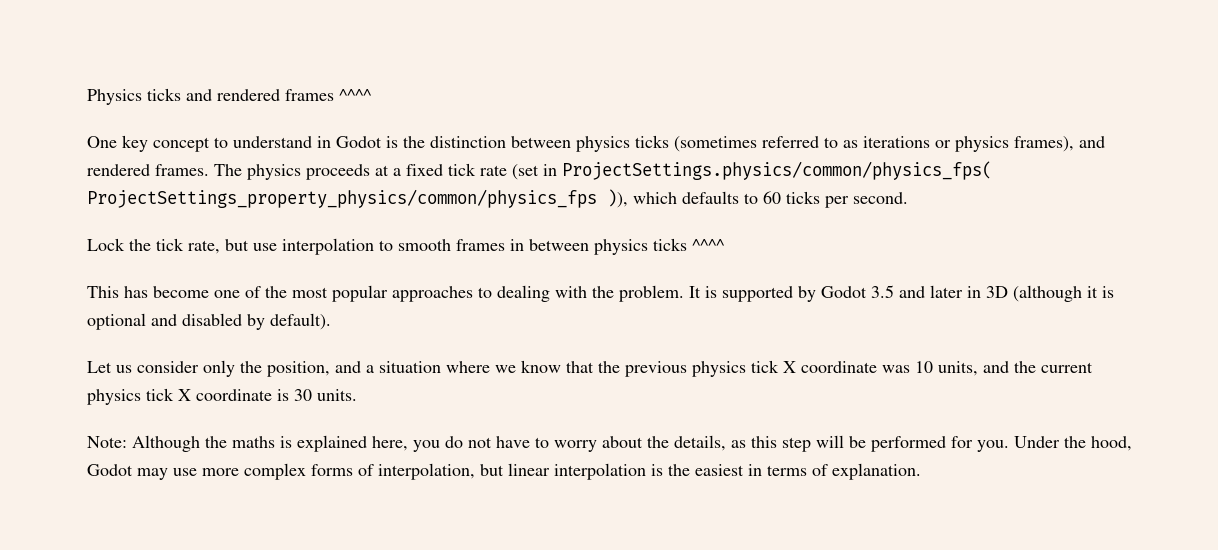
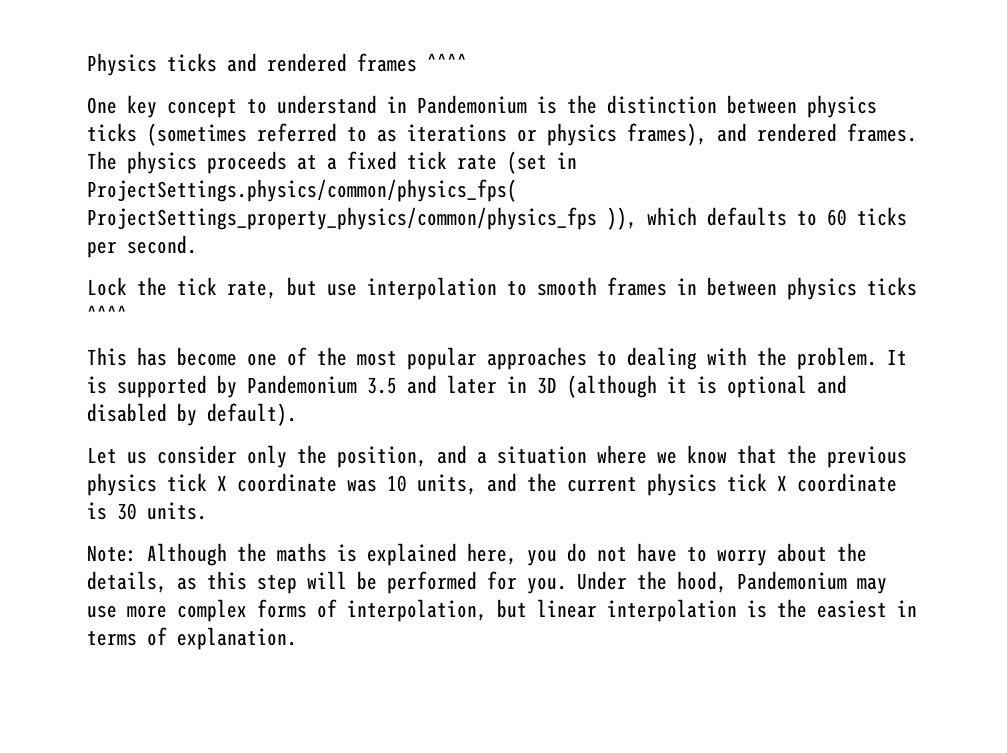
[336,136,382,148] Godot -> [417,95,527,114] Pandemonium
[821,286,867,298] Godot -> [247,375,357,394] Pandemonium
[87,464,133,476] Godot -> [737,571,847,590] Pandemonium

